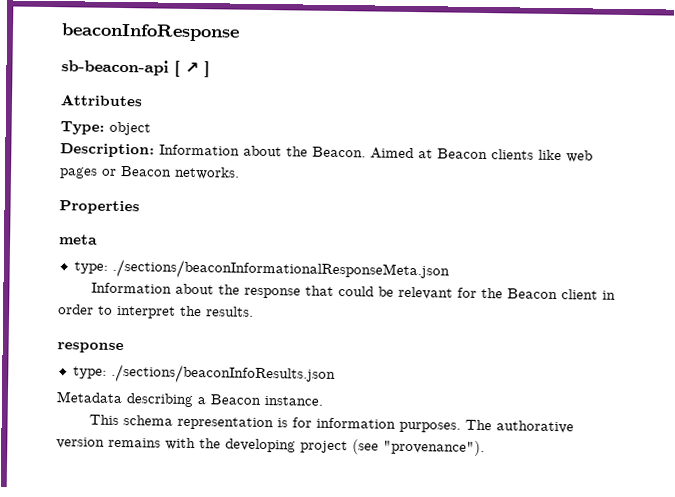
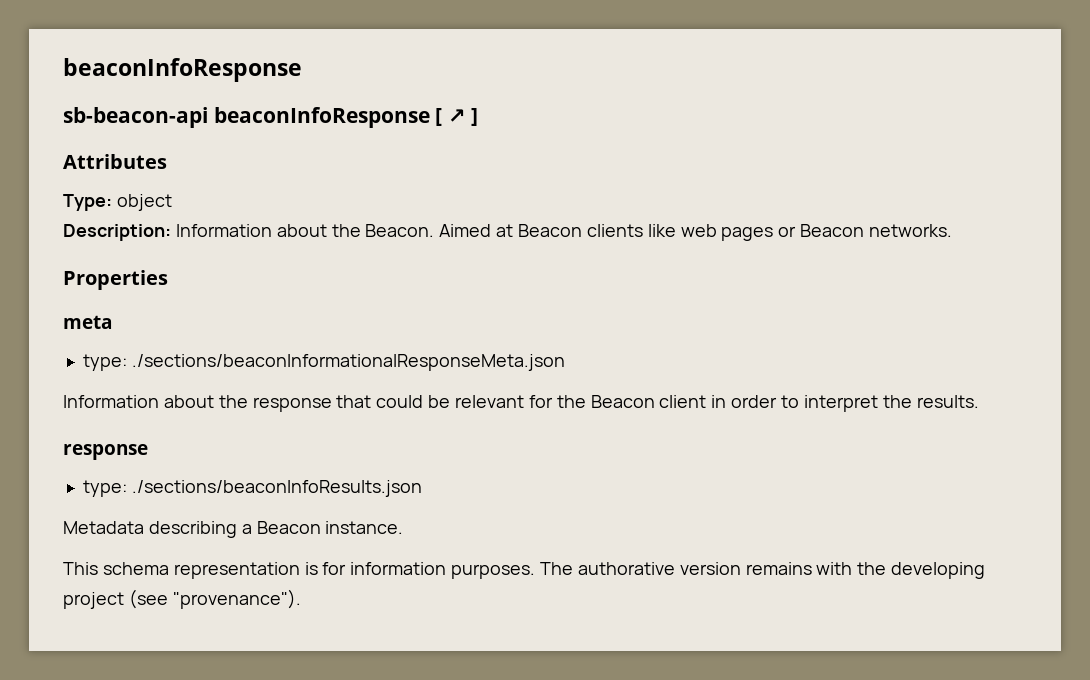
(169, 67) none -> [213,107,430,128] beaconInfoResponse

